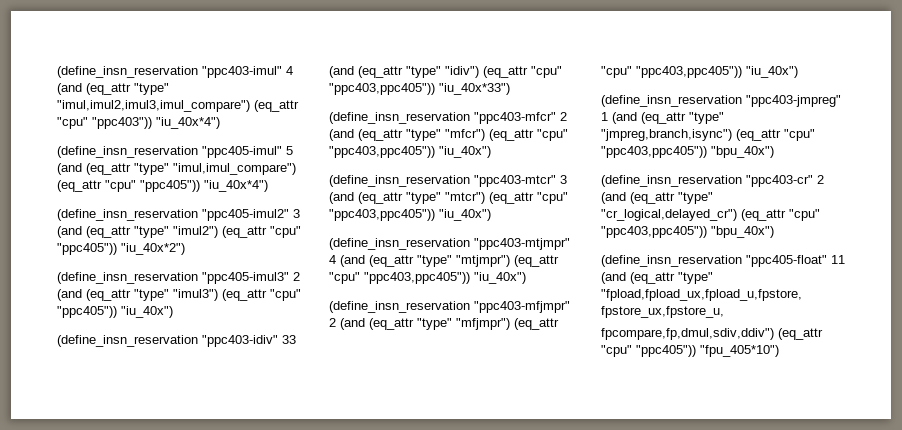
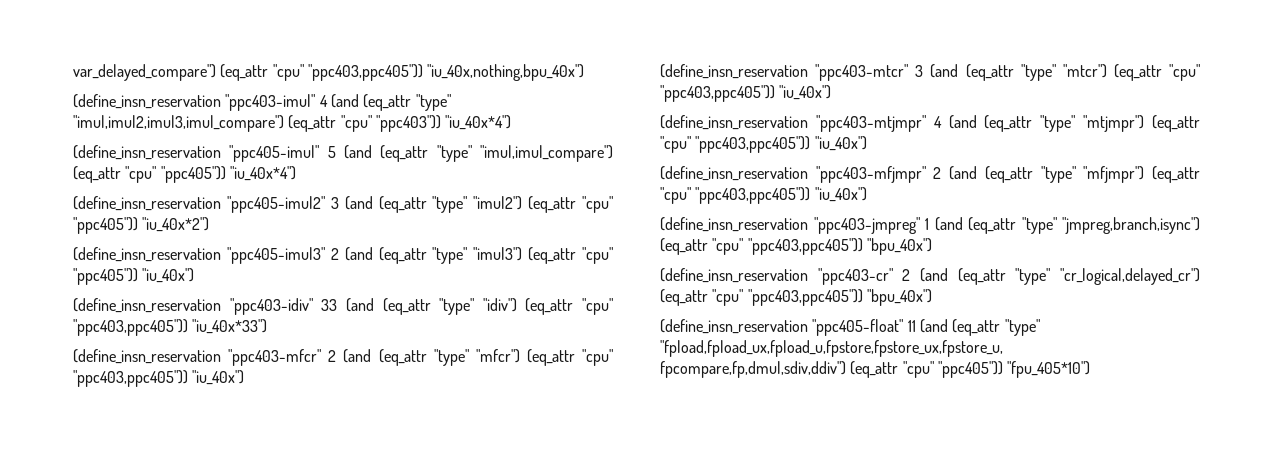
(57, 72) none -> [73,64,585,81] var_delayed_compare") (eq_attr "cpu" "ppc403,ppc405")) "iu_40x,nothing,bpu_40x") //

